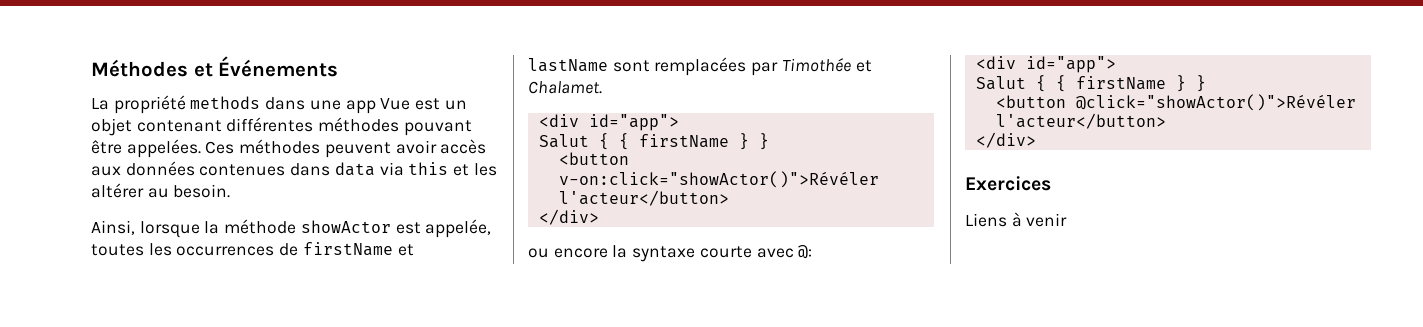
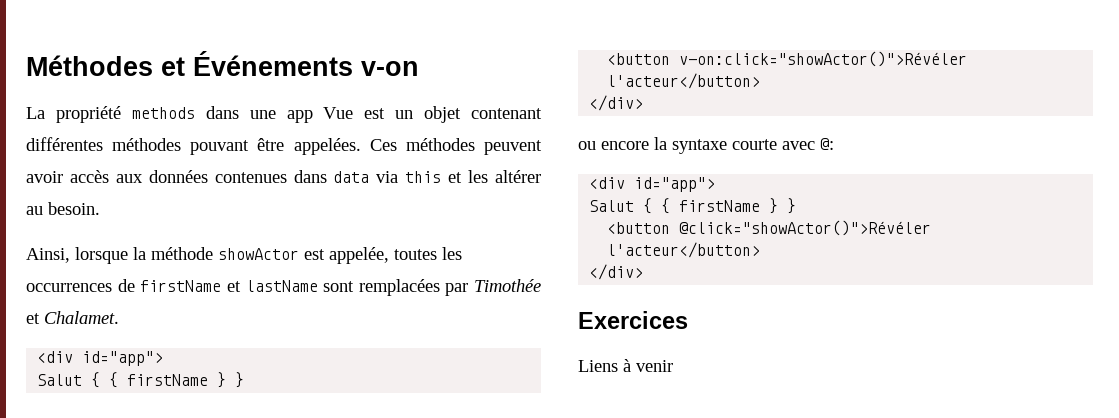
(339, 66) none -> [361,61,419,76] v-on

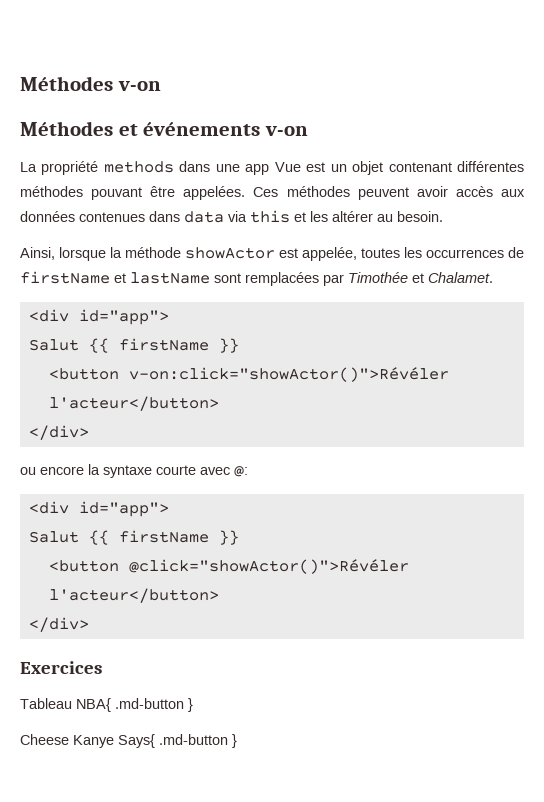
[26,51,353,76] Méthodes et Événements -> [20,76,161,91] [20,121,261,136] Méthodes v-on // Méthodes et événements
[91,372,245,388] { { firstName } } -> [88,338,239,353] {{ firstName }}
[643,198,797,214] { { firstName } } -> [88,530,239,545] {{ firstName }}
[578,359,673,372] Liens à venir -> [20,698,193,712] [20,734,237,748] Tableau NBA{ .md-button } // Cheese Kanye Says{ .md-button }

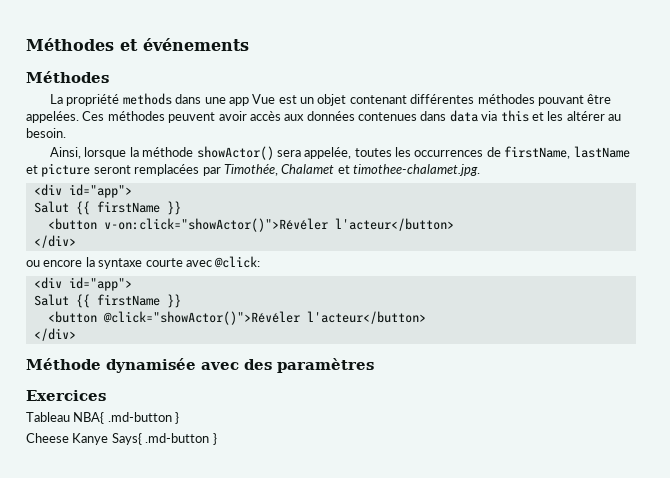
[20,76,161,91] [20,121,113,136] Méthodes v-on // Méthodes -> [26,38,114,51] Méthodes
[264,126,308,136] v-on -> [26,71,109,83] // Méthodes
[185,247,298,259] showActor est -> [196,146,301,160] showActor() sera
[20,271,493,286] firstName et lastName sont remplacées par Timothée et Chalamet. -> [504,146,630,159] [26,163,480,177] firstName, lastName et picture seront remplacées par Timothée, Chalamet et timothee-chalamet.jpg.
[234,466,248,477] @: -> [214,256,261,268] @click:
(89, 624) none -> [26,358,374,373] // Méthode dynamisée avec des paramètres

